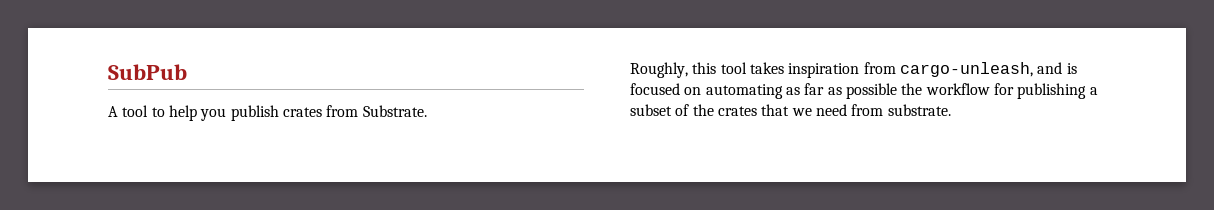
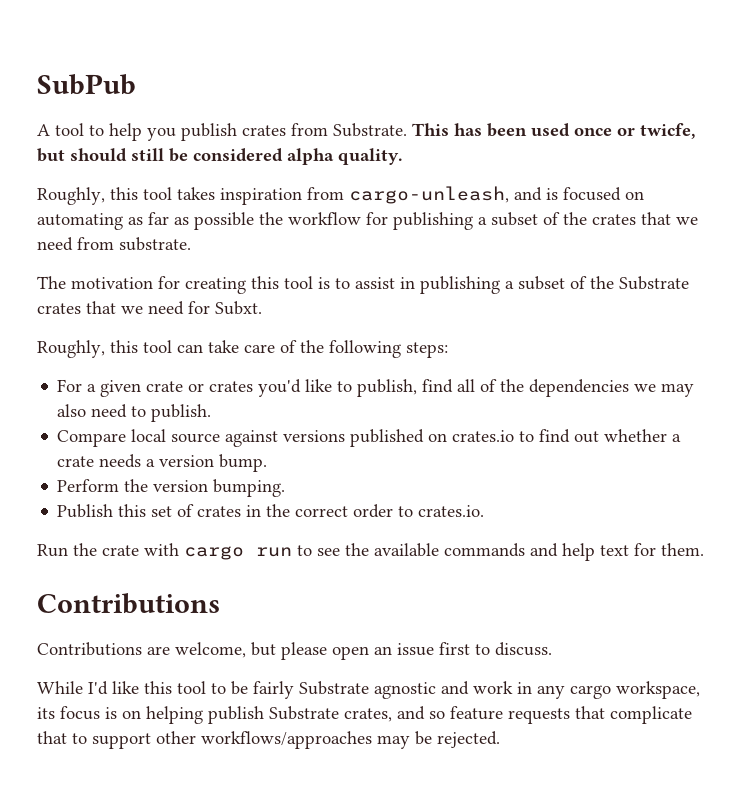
(427, 111) none -> [412,123,696,139] [37,148,403,165] This has been used once or twicfe, but should still be considered alpha quality.
(951, 110) none -> [37,276,689,294] [37,301,262,315] [37,340,448,358] [57,379,695,397] [57,404,212,422] [57,429,682,447] [57,454,268,472] [57,479,286,497] [57,504,485,518] [37,543,704,561] [37,593,220,614] [37,642,552,660] [37,681,700,699] [37,706,692,724] [37,731,500,749] // The motivation for creating this tool is to assist in publishing a subset of the Substrate crates that we need for Subxt. // Roughly, this tool can take care of the following steps: // For a given crate or crates you'd like to publish, find all of the dependencies we may also need to publish. // Compare local source against versions published on crates.io to find out whether a crate needs a version bump. // Perform the version bumping. // Publish this set of crates in the correct order to crates.io. // Run the crate with cargo run to see the available commands and help text for them. // Contributions // Contributions are welcome, but please open an issue first to discuss. // While I'd like this tool to be fairly Substrate agnostic and work in any cargo workspace, its focus is on helping publish Substrate crates, and so feature requests that complicate that to support other workflows/approaches may be rejected.

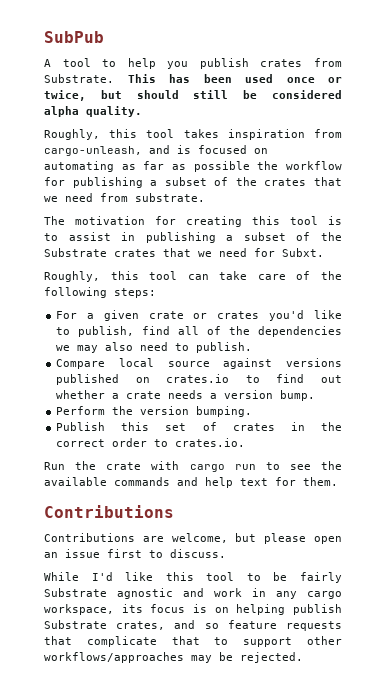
[640,123,696,139] twicfe, -> [44,90,86,101] twice,

